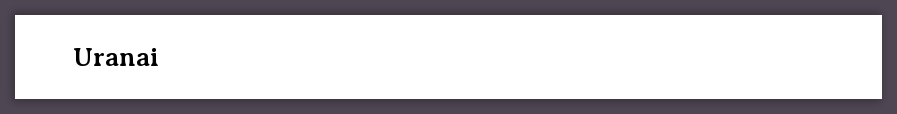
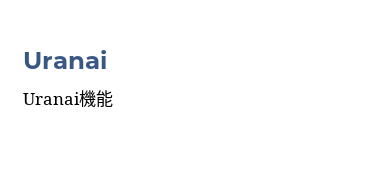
[73,48,159,66] Uranai -> [23,50,107,69] [23,90,113,108] Uranai // Uranai機能

